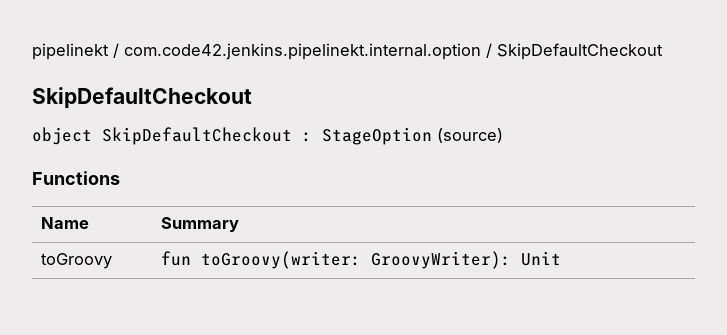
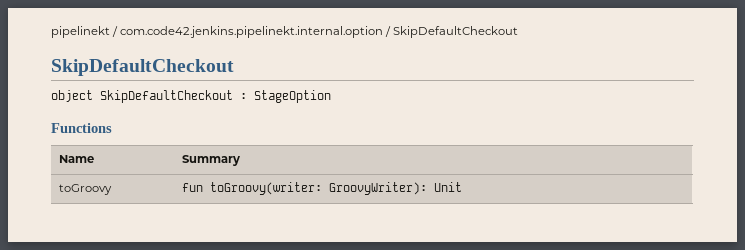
[437,128,503,143] (source) -> (331, 96) none

